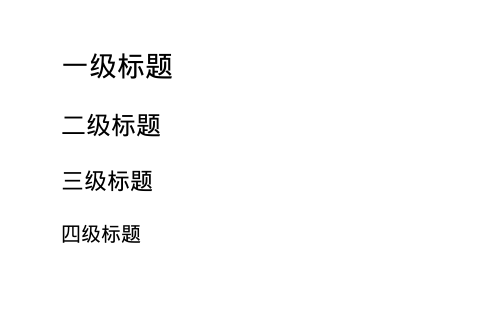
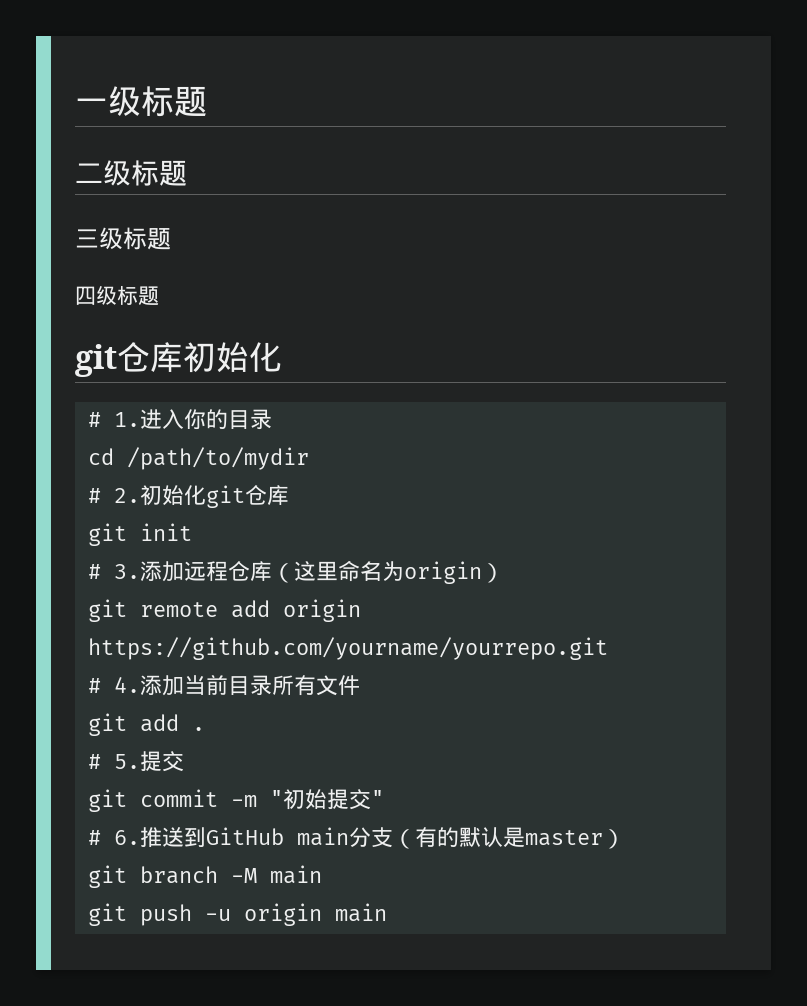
(141, 234) none -> [75,342,282,377] [87,409,272,430] [87,447,309,470] [87,485,289,508] [87,523,192,546] [87,560,504,584] [87,599,361,622] [87,637,608,660] [87,674,360,696] [87,713,205,736] [87,751,184,772] [87,789,384,812] [87,827,625,849] [87,865,322,888] [87,903,387,926] // git仓库初始化 // # 1.进入你的目录 // cd /path/to/mydir // # 2.初始化git仓库 // git init // # 3.添加远程仓库（这里命名为origin） // git remote add origin https://github.com/yourname/yourrepo.git // # 4.添加当前目录所有文件 // git add . // # 5.提交 // git commit -m "初始提交" // # 6.推送到GitHub main分支（有的默认是master） // git branch -M main // git push -u origin main

